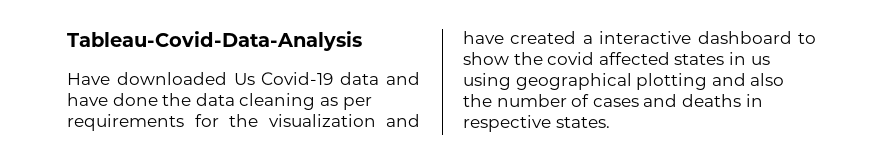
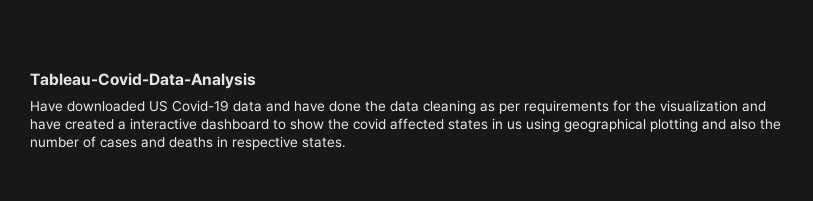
[233,73,255,85] Us -> [149,100,168,112] US

